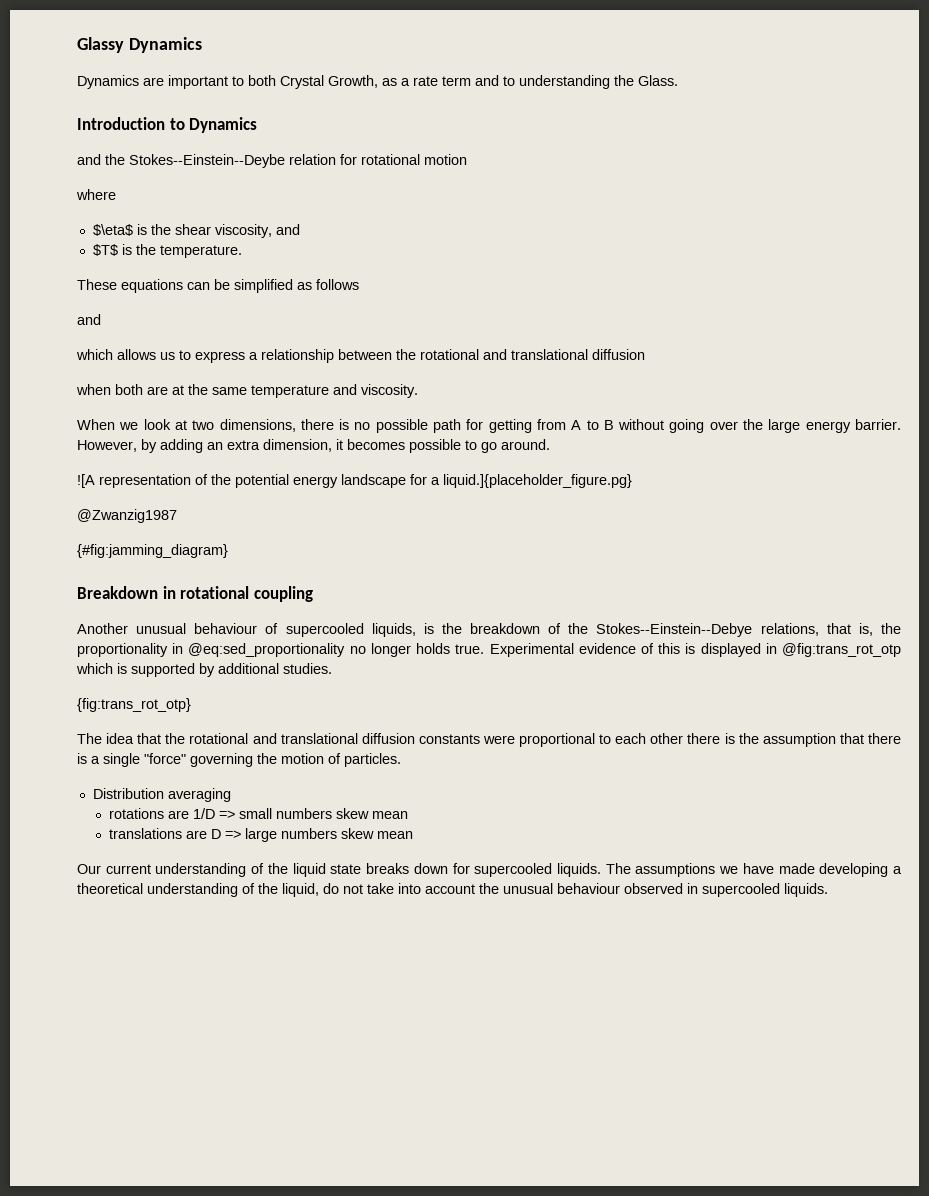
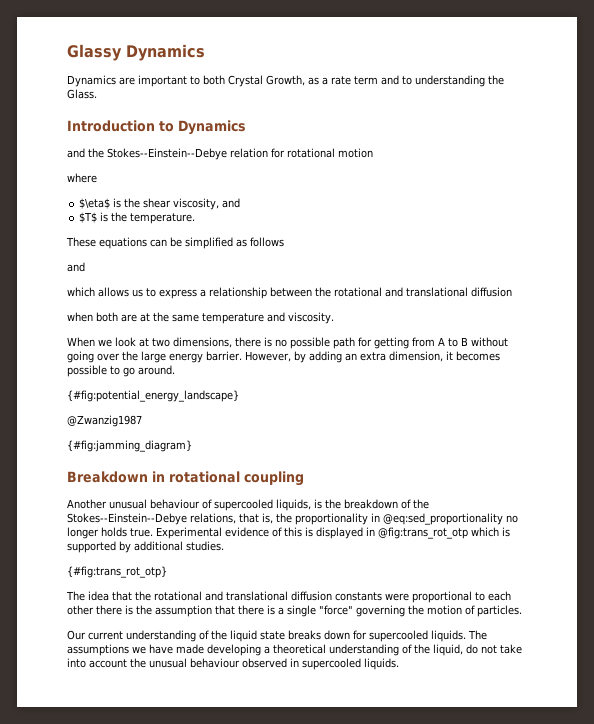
[129,154,285,168] Stokes--Einstein--Deybe -> [107,148,227,160] Stokes--Einstein--Debye
[77,474,632,488] ![A representation of the potential energy landscape for a liquid.]{placeholder_figure.pg} -> [67,390,239,402] {#fig:potential_energy_landscape}
[77,698,191,712] {fig:trans_rot_otp} -> [67,566,167,578] {#fig:trans_rot_otp}
[92,788,231,802] [109,808,409,819] [109,828,414,842] // Distribution averaging // rotations are 1/D => small numbers skew mean // translations are D => large numbers skew mean -> (522, 611) none

